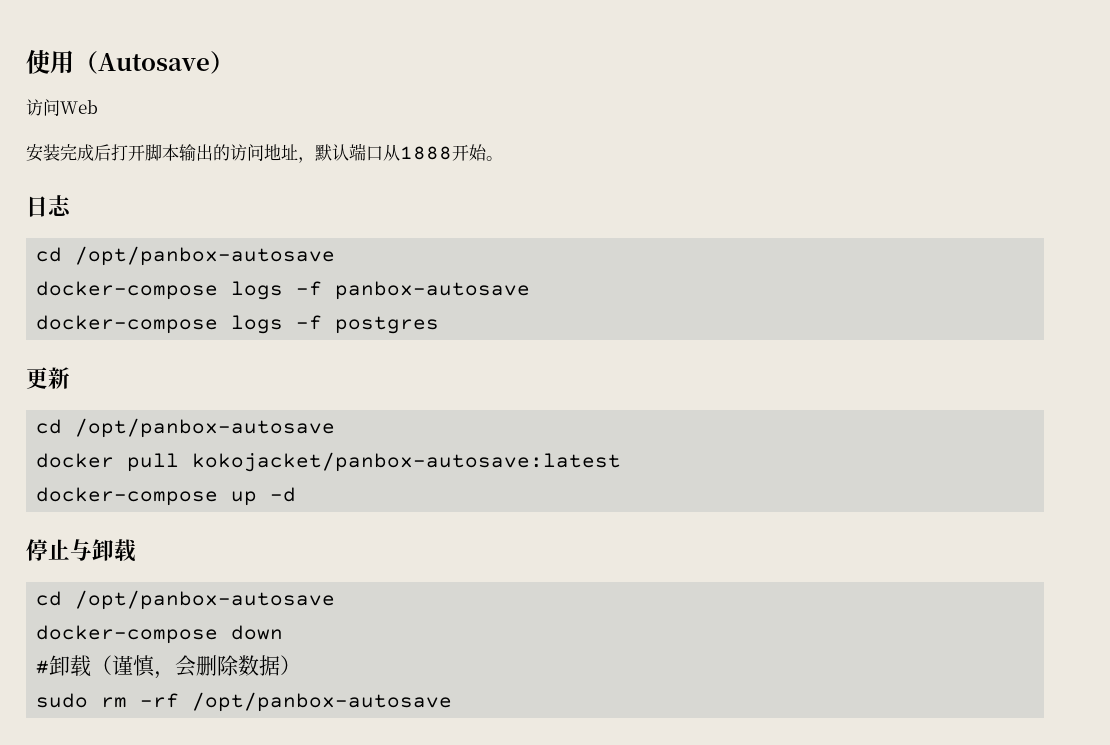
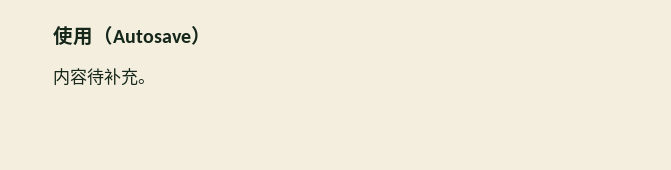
[26,99,98,116] [26,143,503,163] [26,195,72,217] [36,246,336,266] [36,281,531,300] [36,315,440,334] [26,367,70,389] [36,418,336,438] [36,452,622,472] [36,487,297,506] [26,539,136,562] [36,590,336,610] [36,625,284,644] [36,655,302,679] [36,692,453,712] 访问Web // 安装完成后打开脚本输出的访问地址，默认端口从1888开始。 // 日志 // cd /opt/panbox-autosave // docker-compose logs -f panbox-autosave // docker-compose logs -f postgres // 更新 // cd /opt/panbox-autosave // docker pull kokojacket/panbox-autosave:latest // docker-compose up -d // 停止与卸载 // cd /opt/panbox-autosave // docker-compose down // #卸载（谨慎，会删除数据） // sudo rm -rf /opt/panbox-autosave -> [53,68,155,86] 内容待补充。

